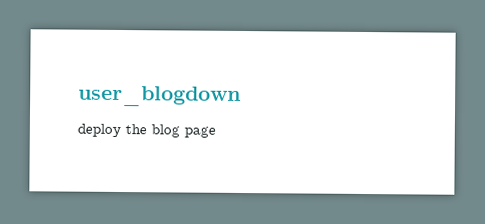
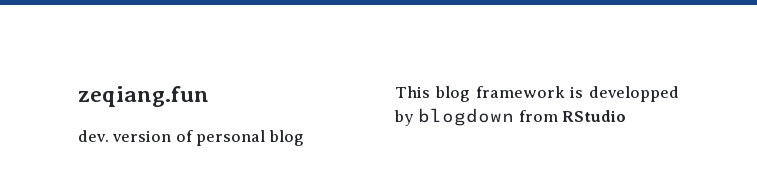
[78,85,241,107] [77,123,216,138] user_blogdown // deploy the blog page -> [78,86,209,107] [78,130,304,146] [395,86,679,102] [394,108,627,126] zeqiang.fun // dev. version of personal blog // This blog framework is developped by blogdown from RStudio

